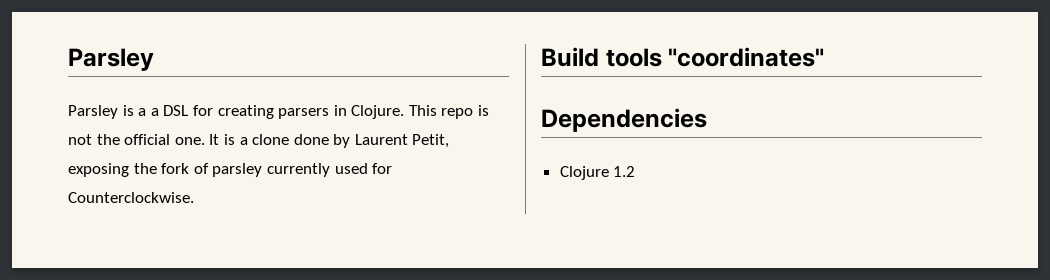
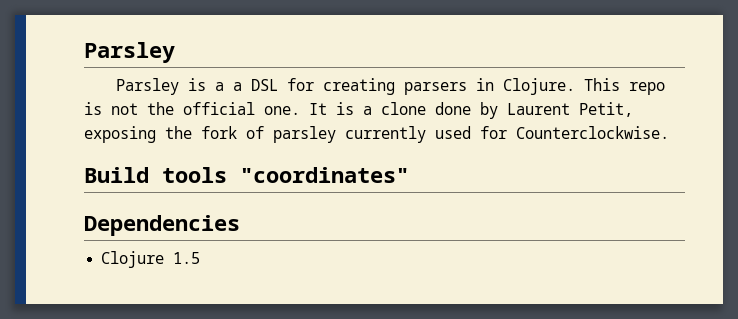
[613,166,636,177] 1.2 -> [173,252,201,264] 1.5

